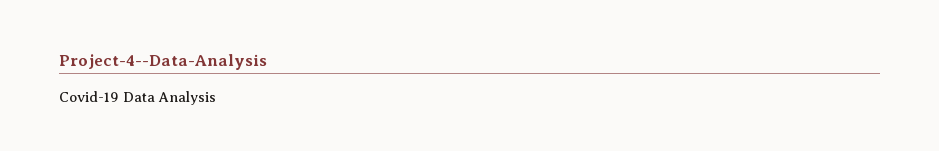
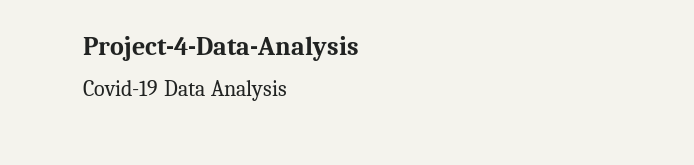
[59,54,267,70] Project-4--Data-Analysis -> [83,36,359,61] Project-4-Data-Analysis

